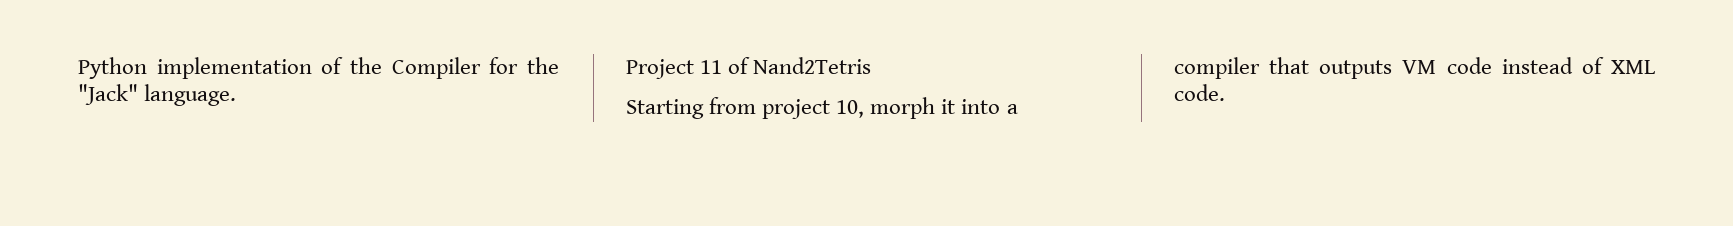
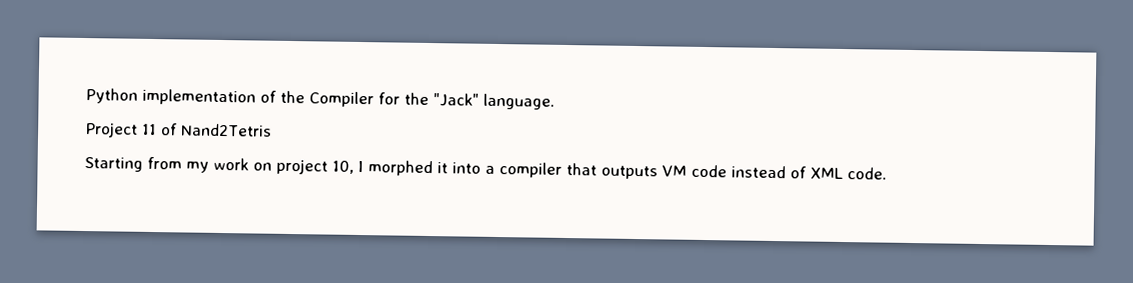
[762,97,936,119] project 10, morph -> [186,157,433,177] my work on project 10, I morphed

